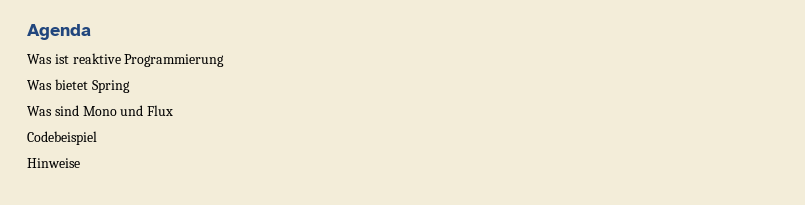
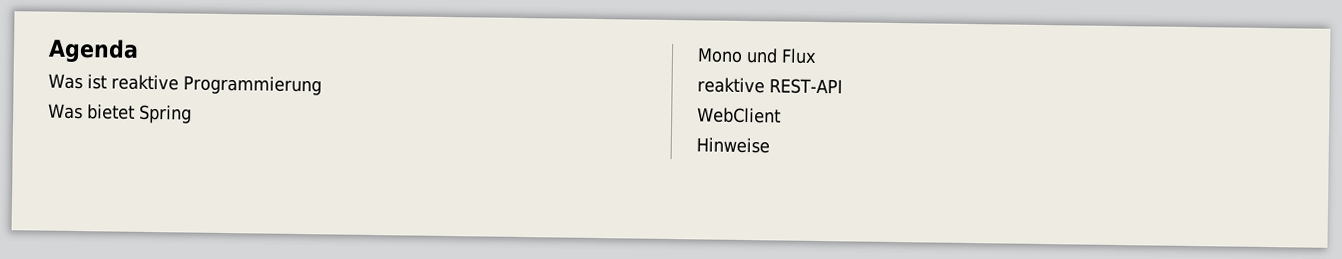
[27,105,79,116] Was sind -> (192, 114) none
[27,131,97,145] Codebeispiel -> [697,77,843,95] [697,107,781,124] reaktive REST-API // WebClient

